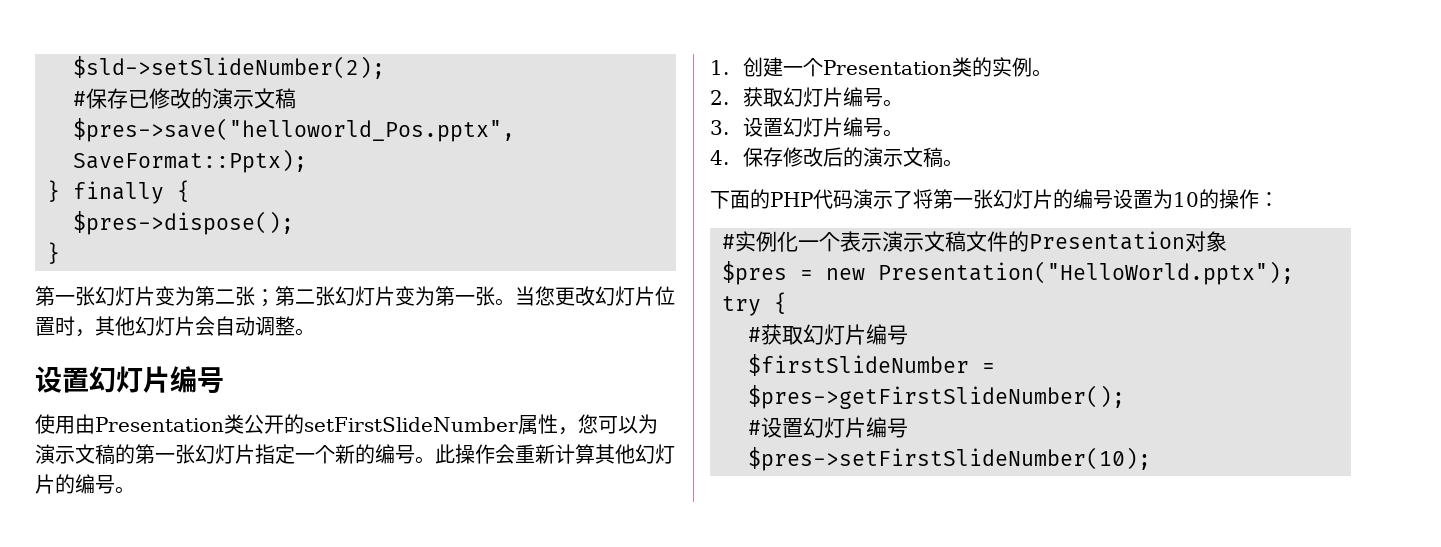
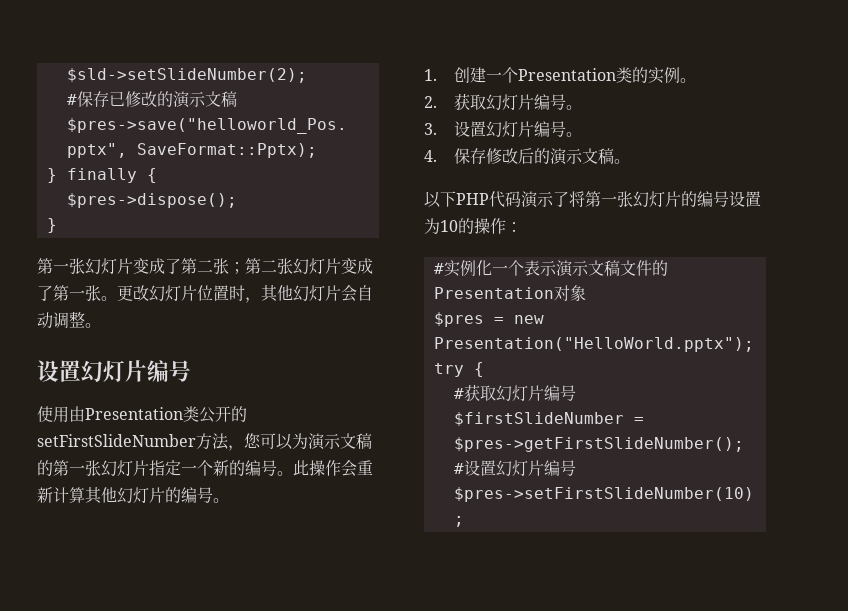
[175,286,195,306] 为 -> [149,258,181,274] 成了
[415,286,435,306] 为 -> [357,258,373,274] [37,285,53,301] 成了
[515,286,555,306] 当您 -> (117, 298) none
[518,414,558,435] 属性 -> [196,433,229,450] 方法
[710,189,770,209] 下面的 -> [424,191,456,208] 以下

